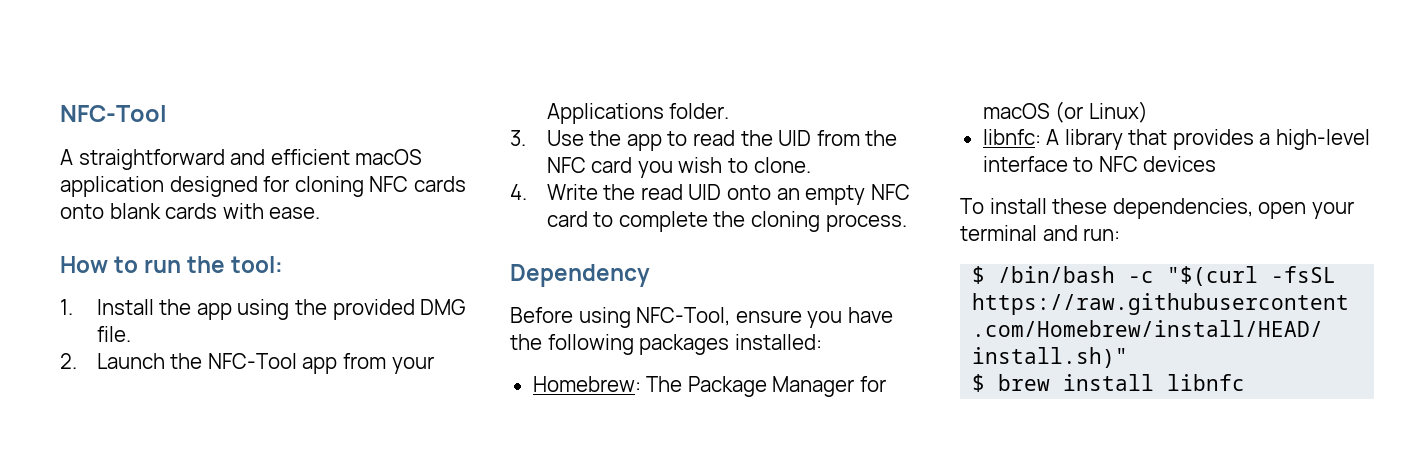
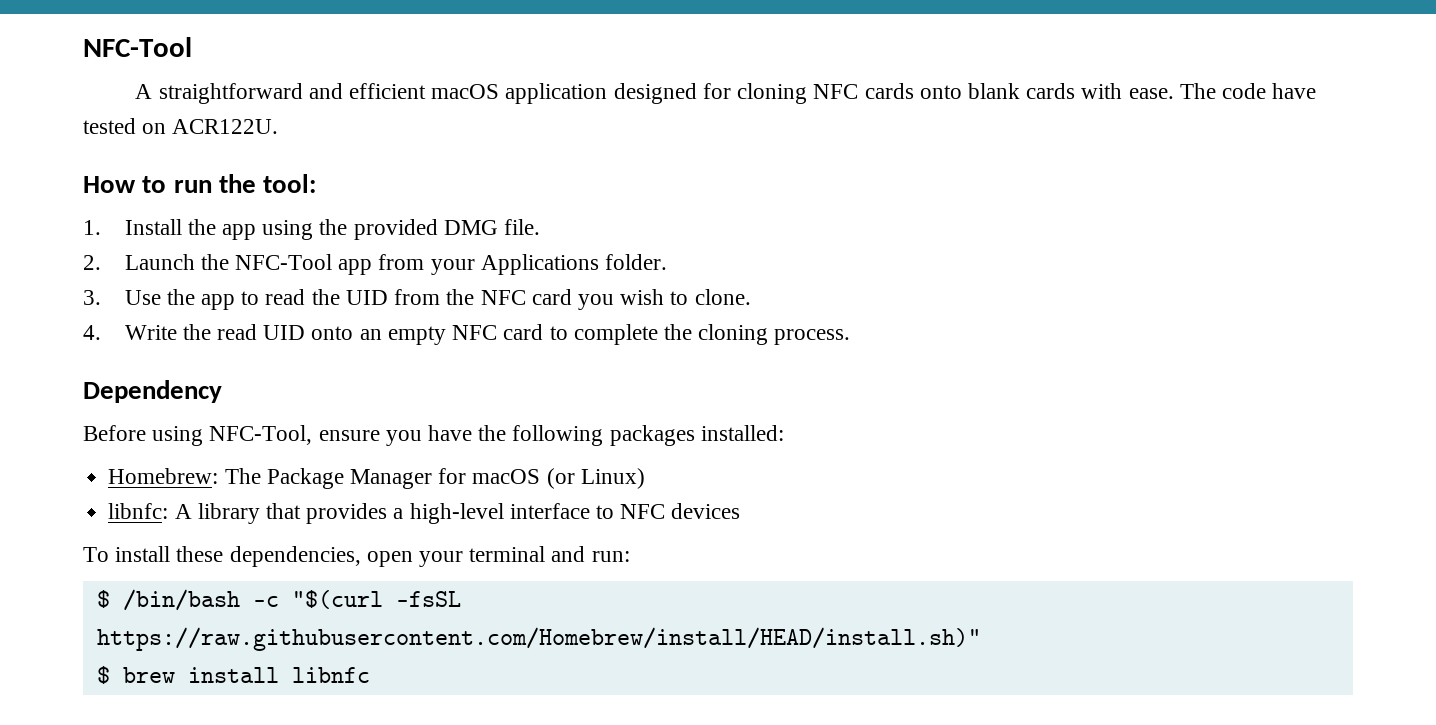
(321, 213) none -> [1179,83,1317,99] [83,118,279,134] The code have tested on ACR122U.

